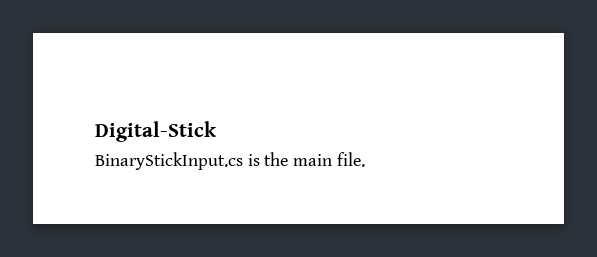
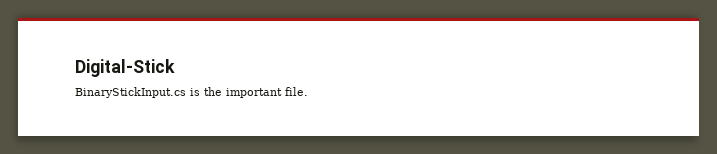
[293,154,333,166] main -> [226,88,282,98] important

